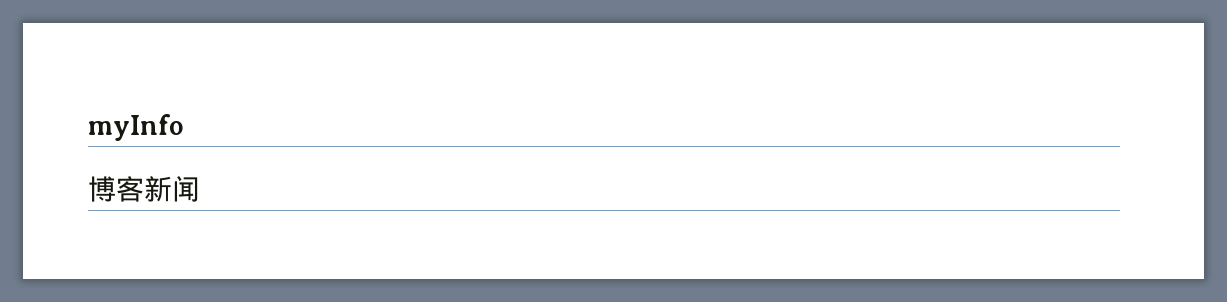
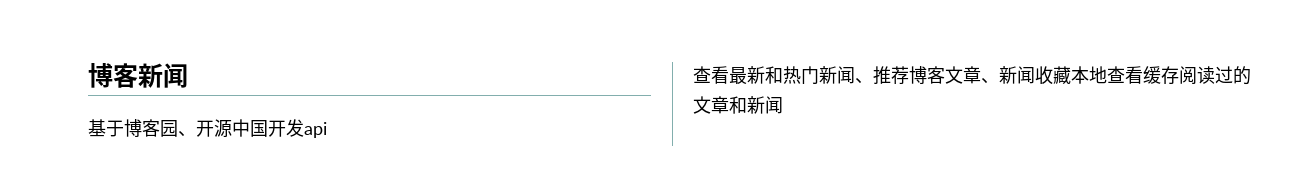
[88,114,184,141] myInfo // -> (88, 75) none
(200, 189) none -> [88,119,327,138] [693,66,1251,85] [693,96,783,114] // 基于博客园、开源中国开发api // 查看最新和热门新闻、推荐博客文章、新闻收藏本地查看缓存阅读过的文章和新闻

